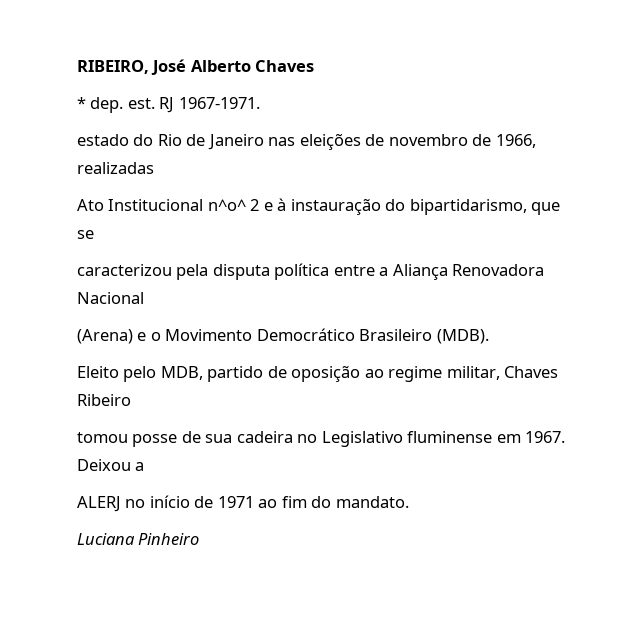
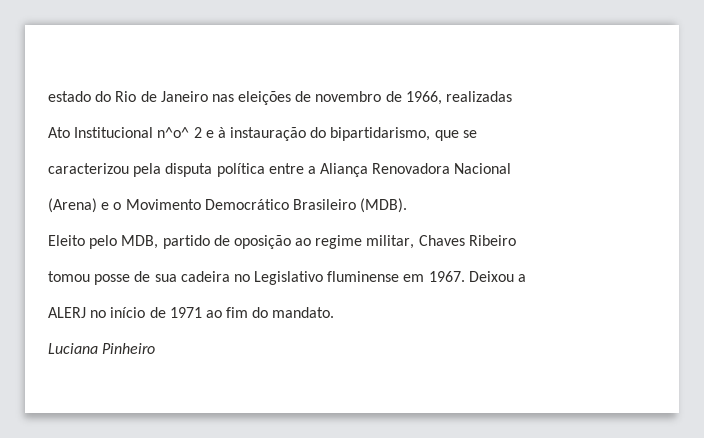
[77,59,315,75] [77,97,260,113] RIBEIRO, José Alberto Chaves // * dep. est. RJ 1967-1971. // -> (48, 96) none

